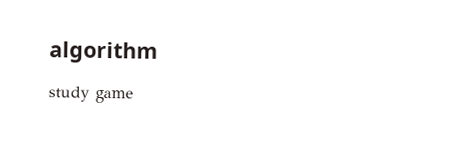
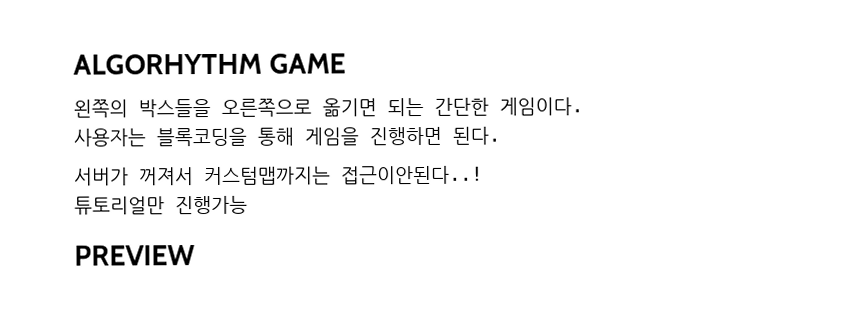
[49,41,158,64] [48,86,133,104] algorithm // study game -> [73,53,346,75] [73,97,583,118] [73,126,500,147] [74,165,483,186] [74,195,248,215] [74,245,195,266] ALGORHYTHM GAME // 왼쪽의 박스들을 오른쪽으로 옮기면 되는 간단한 게임이다. // 사용자는 블록코딩을 통해 게임을 진행하면 된다. // 서버가 꺼져서 커스텀맵까지는 접근이안된다..! // 튜토리얼만 진행가능 // PREVIEW

